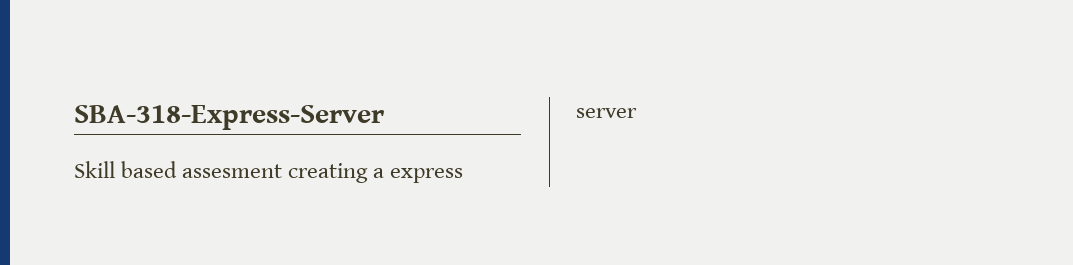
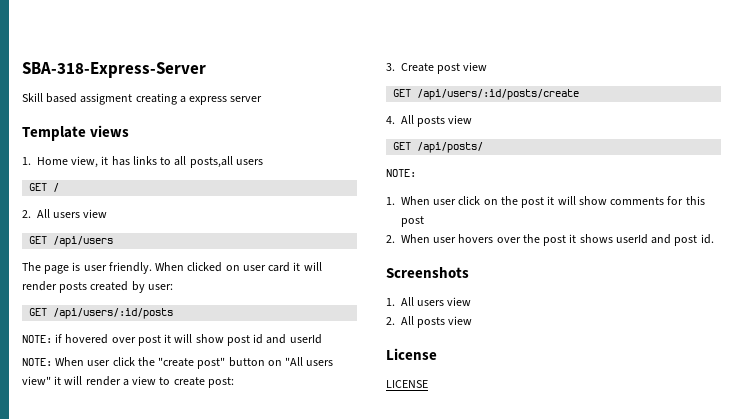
[182,164,283,178] assesment -> [80,93,133,105] assigment
(637, 113) none -> [22,125,130,141] [22,156,263,168] [29,183,60,192] [22,209,108,218] [29,236,114,247] [22,262,322,274] [22,281,173,293] [29,308,174,319] [22,334,322,346] [22,357,334,369] [22,376,234,388] [386,62,488,74] [393,89,580,100] [386,115,473,127] [393,142,484,153] [386,169,416,177] [386,196,705,208] [401,216,424,227] [386,234,714,246] [386,267,469,278] [386,297,472,306] [386,316,473,328] [386,348,437,360] [386,380,428,388] // Template views // 1. Home view, it has links to all posts,all users // GET / // 2. All users view // GET /api/users // The page is user friendly. When clicked on user card it will render posts created by user: // GET /api/users/:id/posts // NOTE: if hovered over post it will show post id and userId // NOTE: When user click the "create post" button on "All users view" it will render a view to create post: // 3. Create post view // GET /api/users/:id/posts/create // 4. All posts view // GET /api/posts/ // NOTE: // 1. When user click on the post it will show comments for this post // 2. When user hovers over the post it shows userId and post id. // Screenshots // 1. All users view // 2. All posts view // License // LICENSE

